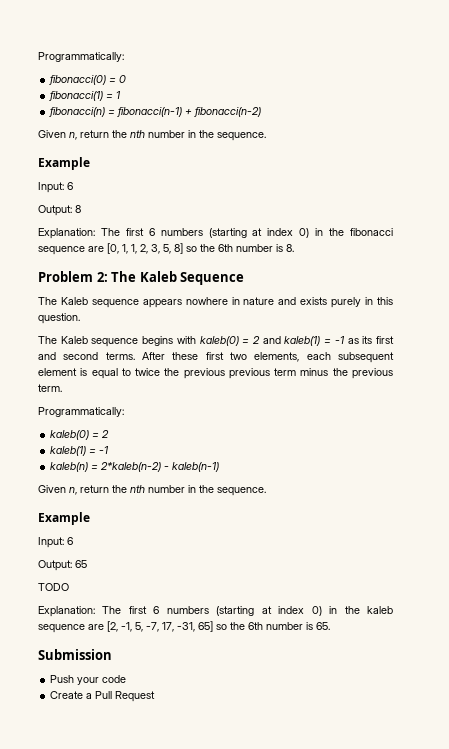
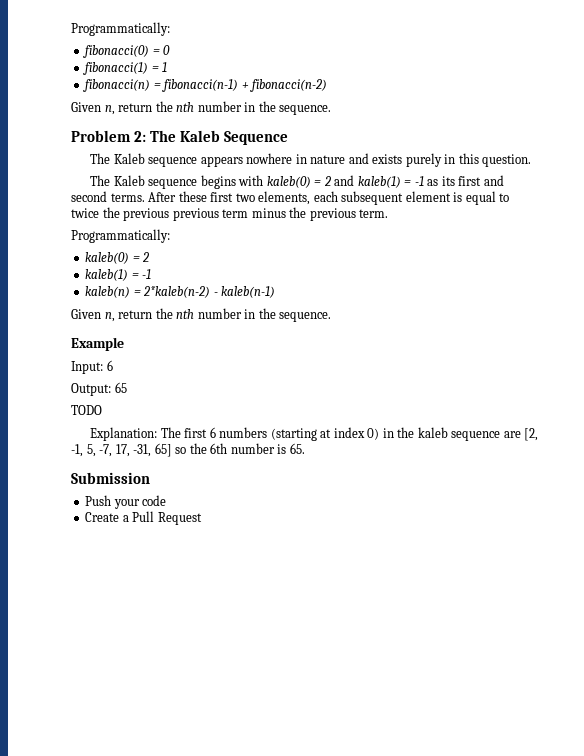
[38,157,90,170] [38,182,73,193] [38,205,81,216] [38,228,394,239] [38,243,294,255] // Example // Input: 6 // Output: 8 // Explanation: The first 6 numbers (starting at index 0) in the fibonacci sequence are [0, 1, 1, 2, 3, 5, 8] so the 6th number is 8. -> (332, 110) none

